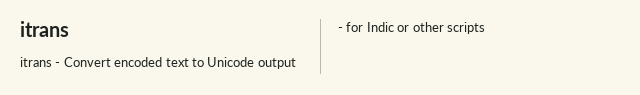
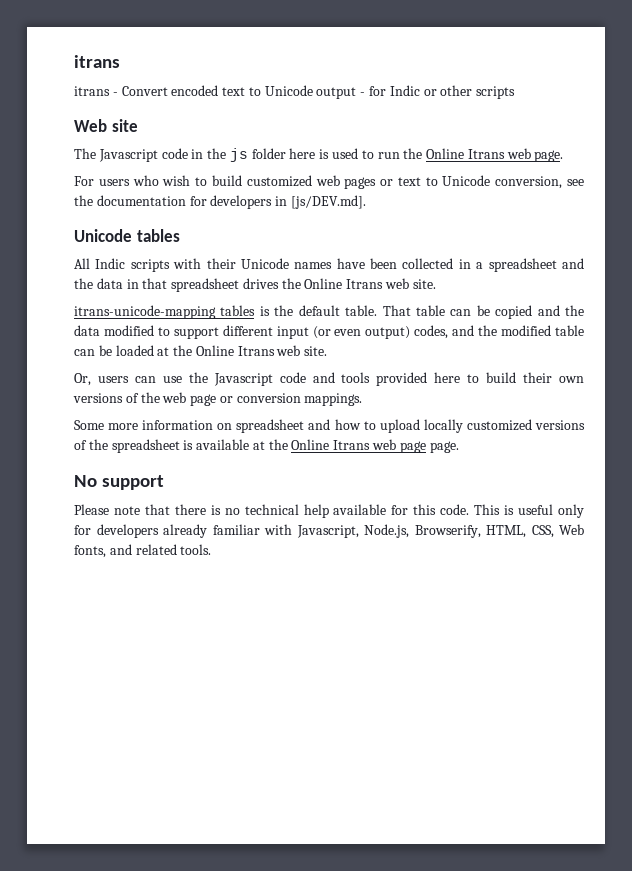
(485, 28) none -> [74,119,138,132] [74,148,564,162] [74,175,584,189] [74,195,366,209] [74,229,180,242] [74,258,584,272] [74,278,436,292] [74,305,585,319] [74,325,584,339] [74,345,328,356] [74,372,585,386] [73,392,363,406] [74,419,585,433] [74,439,459,453] [74,475,164,490] [74,504,584,518] [74,524,584,538] [74,544,212,558] // Web site // The Javascript code in the js folder here is used to run the Online Itrans web page. // For users who wish to build customized web pages or text to Unicode conversion, see the documentation for developers in [js/DEV.md]. // Unicode tables // All Indic scripts with their Unicode names have been collected in a spreadsheet and the data in that spreadsheet drives the Online Itrans web site. // itrans-unicode-mapping tables is the default table. That table can be copied and the data modified to support different input (or even output) codes, and the modified table can be loaded at the Online Itrans web site. // Or, users can use the Javascript code and tools provided here to build their own versions of the web page or conversion mappings. // Some more information on spreadsheet and how to upload locally customized versions of the spreadsheet is available at the Online Itrans web page page. // No support // Please note that there is no technical help available for this code. This is useful only for developers already familiar with Javascript, Node.js, Browserify, HTML, CSS, Web fonts, and related tools.

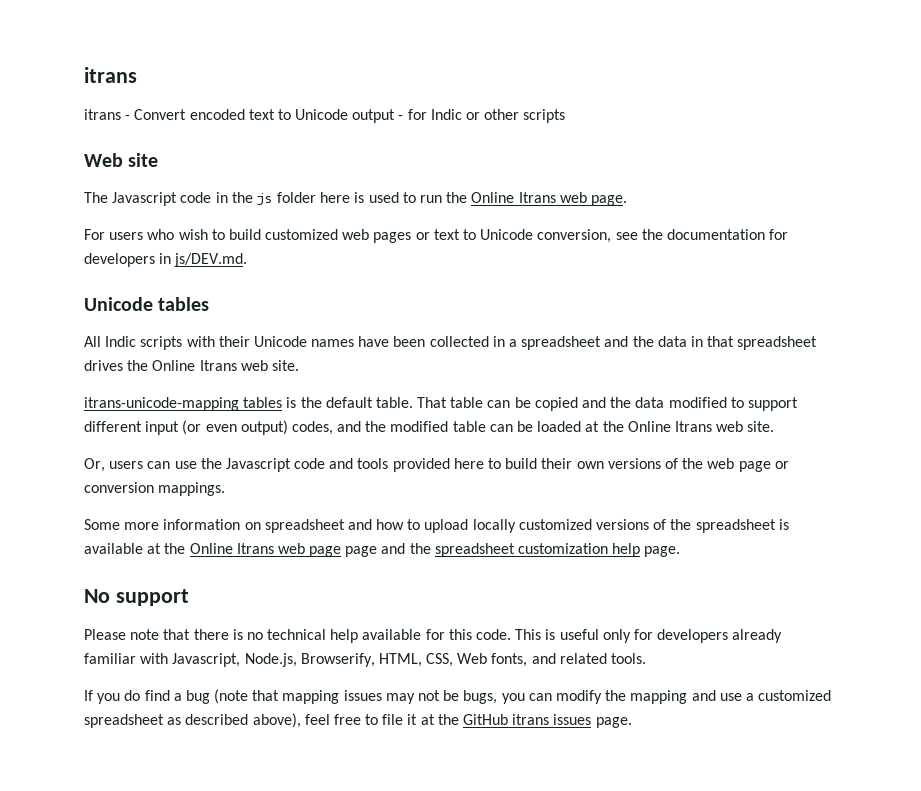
[290,195,366,209] [js/DEV.md]. -> [174,253,248,267] js/DEV.md.
(426, 447) none -> [345,543,641,557] page and the spreadsheet customization help
(212, 549) none -> [84,689,832,704] [84,713,632,728] // If you do find a bug (note that mapping issues may not be bugs, you can modify the mapping and use a customized spreadsheet as described above), feel free to file it at the GitHub itrans issues page.

